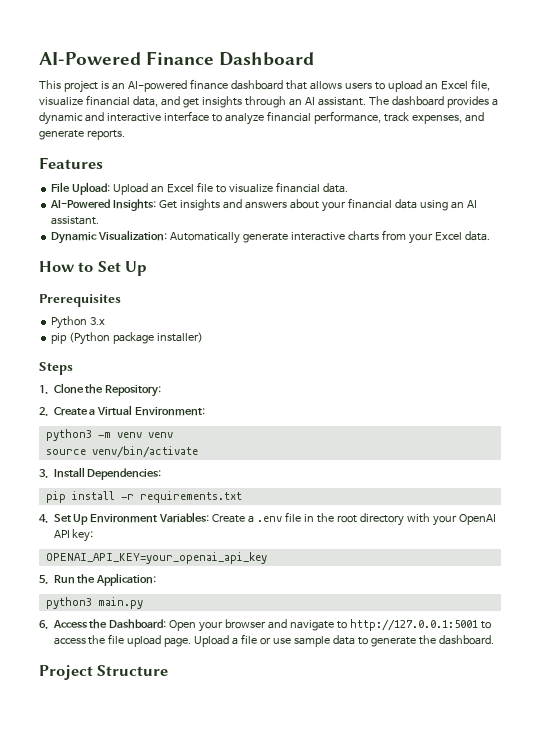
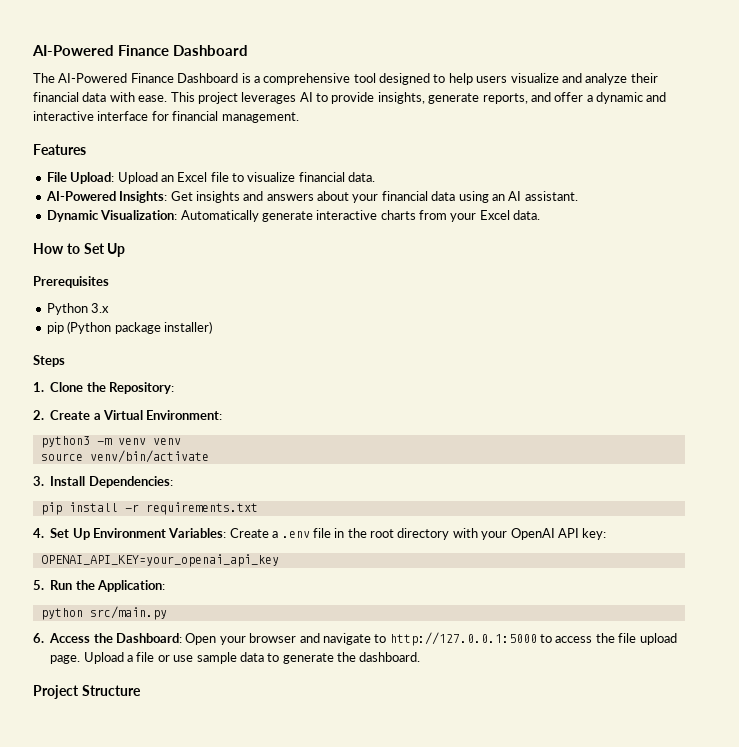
[39,79,490,93] [39,95,489,108] This project is an AI-powered finance dashboard that allows users to upload an Excel file, visualize financial data, and get insights through an AI assistant. The dashboard provides -> [33,73,658,85] [33,92,584,104] The AI-Powered Finance Dashboard is a comprehensive tool designed to help users visualize and analyze their financial data with ease. This project leverages AI to provide insights, generate reports, and offer
[211,111,484,125] [39,130,125,140] to analyze financial performance, track expenses, and generate reports. -> [151,111,299,123] for financial management.
[45,597,143,609] python3 main.py -> [40,606,167,620] python src/main.py
[350,619,479,631] http://127.0.0.1:5001 -> [389,632,537,646] http://127.0.0.1:5000

